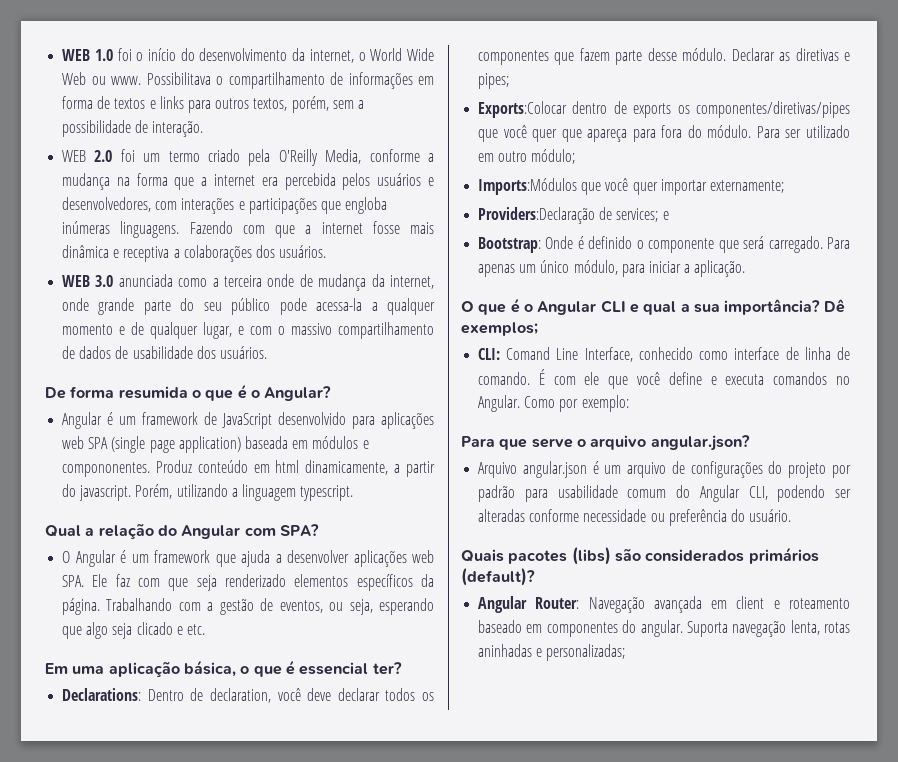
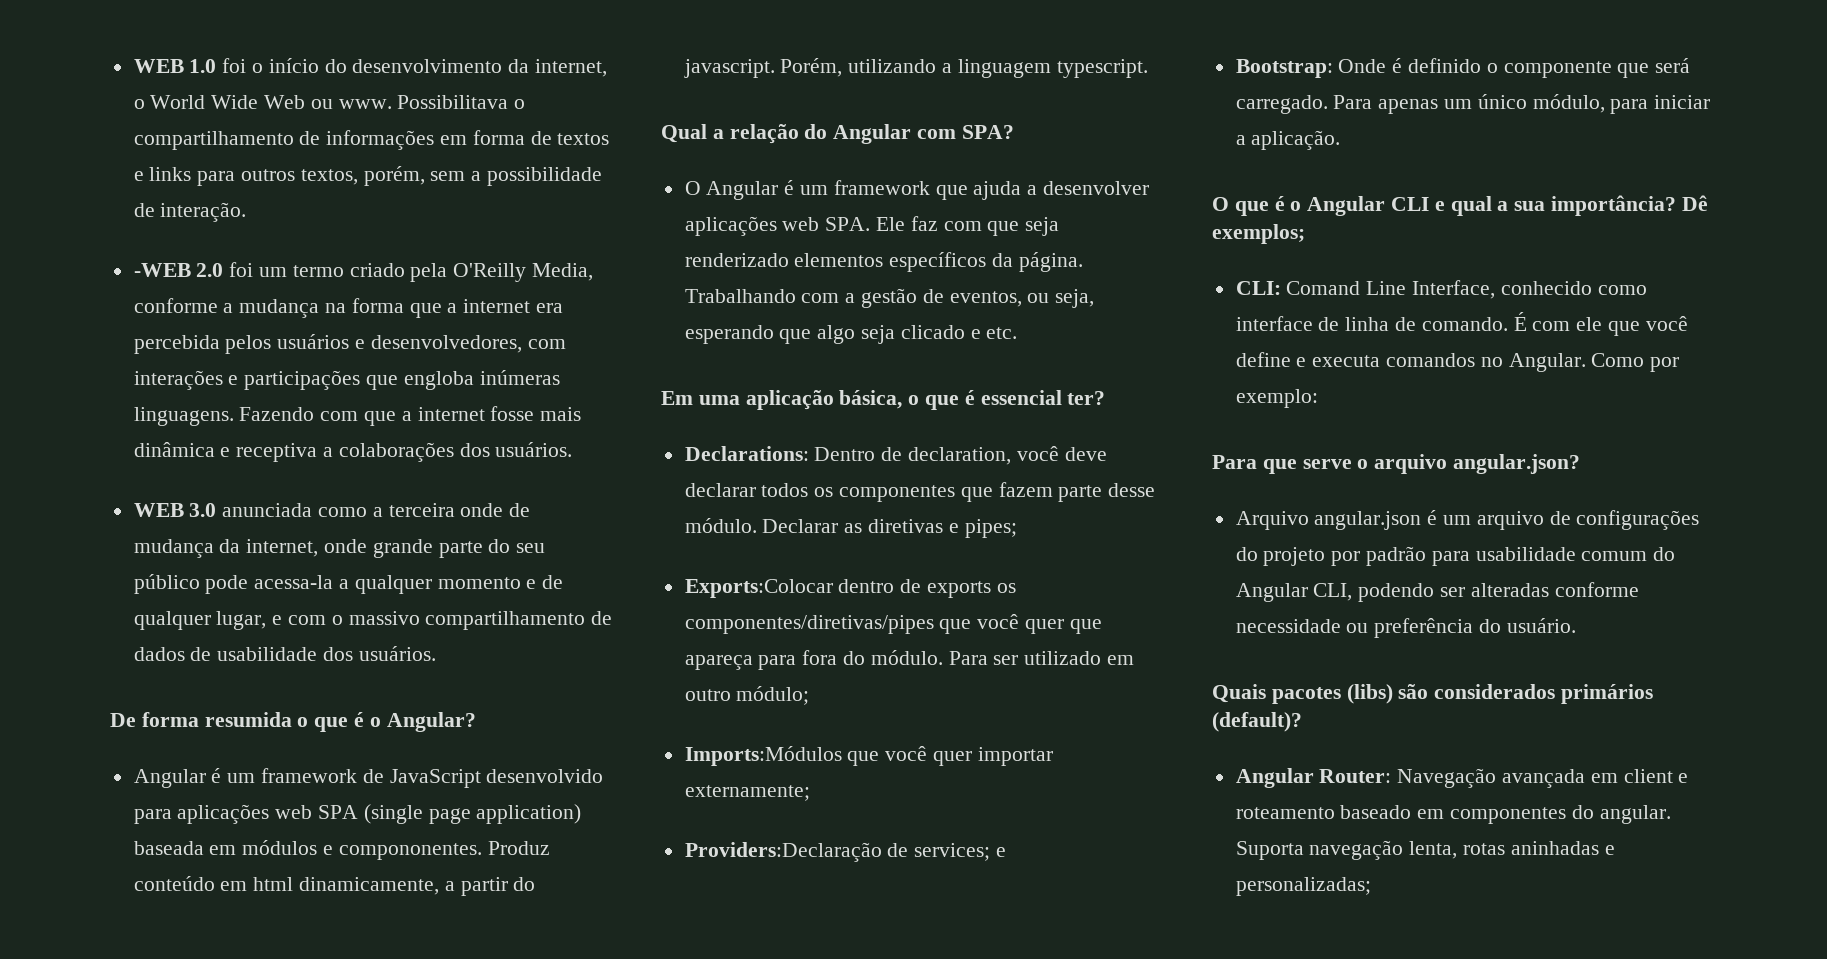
[62,150,87,162] WEB -> [133,263,191,277] -WEB

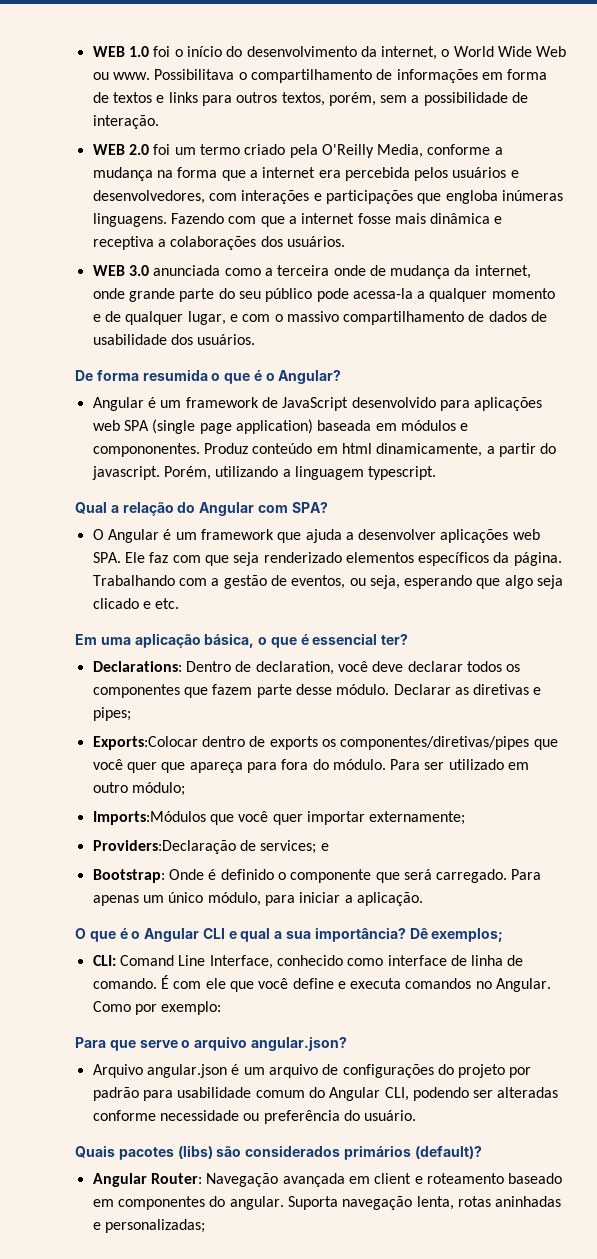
[133,263,191,277] -WEB -> [92,144,125,155] WEB

